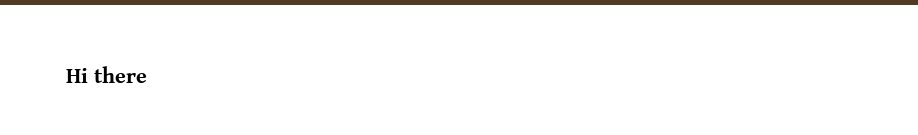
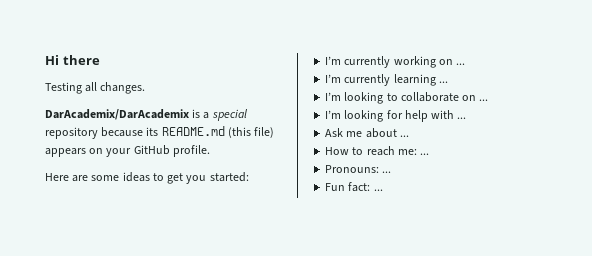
(147, 74) none -> [45,82,146,94] [45,109,247,121] [45,126,275,139] [45,145,210,157] [45,172,249,184] [325,56,466,68] [325,74,448,86] [325,92,489,104] [325,110,467,122] [325,128,409,138] [325,146,430,156] [325,165,392,173] [325,182,383,192] // Testing all changes. // DarAcademix/DarAcademix is a special repository because its README.md (this file) appears on your GitHub profile. // Here are some ideas to get you started: // I’m currently working on ... // I’m currently learning ... // I’m looking to collaborate on ... // I’m looking for help with ... // Ask me about ... // How to reach me: ... // Pronouns: ... // Fun fact: ...

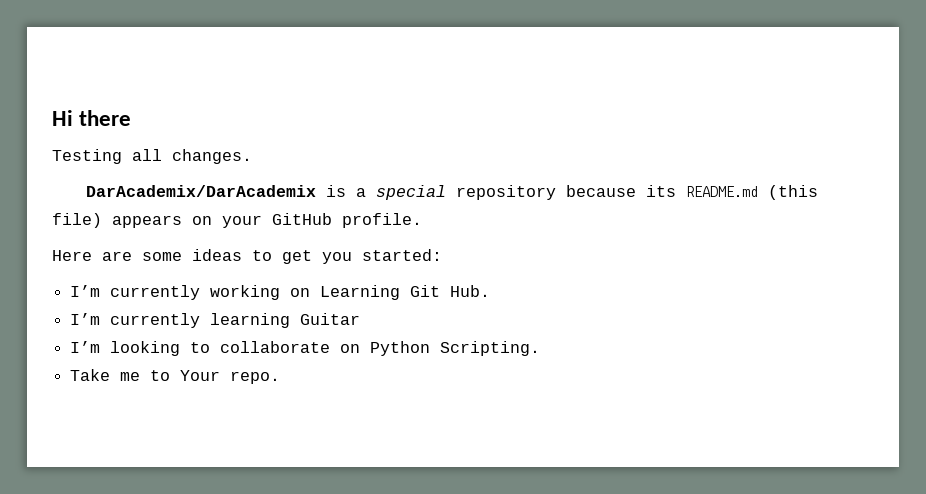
[456,63,466,65] ... -> [320,285,491,300] Learning Git Hub.
[438,81,448,83] ... -> [300,313,361,325] Guitar
[479,99,489,101] [325,110,467,122] [325,128,409,138] [325,146,430,156] [325,165,392,173] [325,182,383,192] ... // I’m looking for help with ... // Ask me about ... // How to reach me: ... // Pronouns: ... // Fun fact: ... -> [370,341,541,356] [70,369,281,384] Python Scripting. // Take me to Your repo.

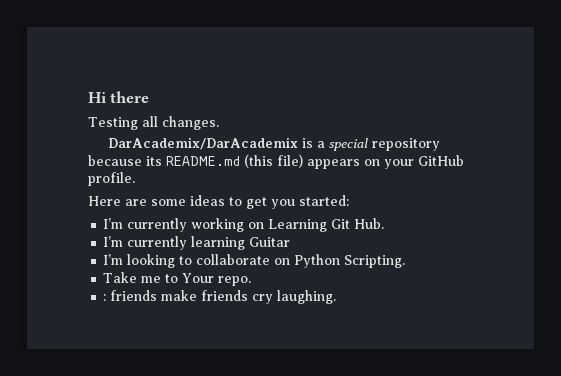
(281, 377) none -> [103,290,337,304] // : friends make friends cry laughing.

